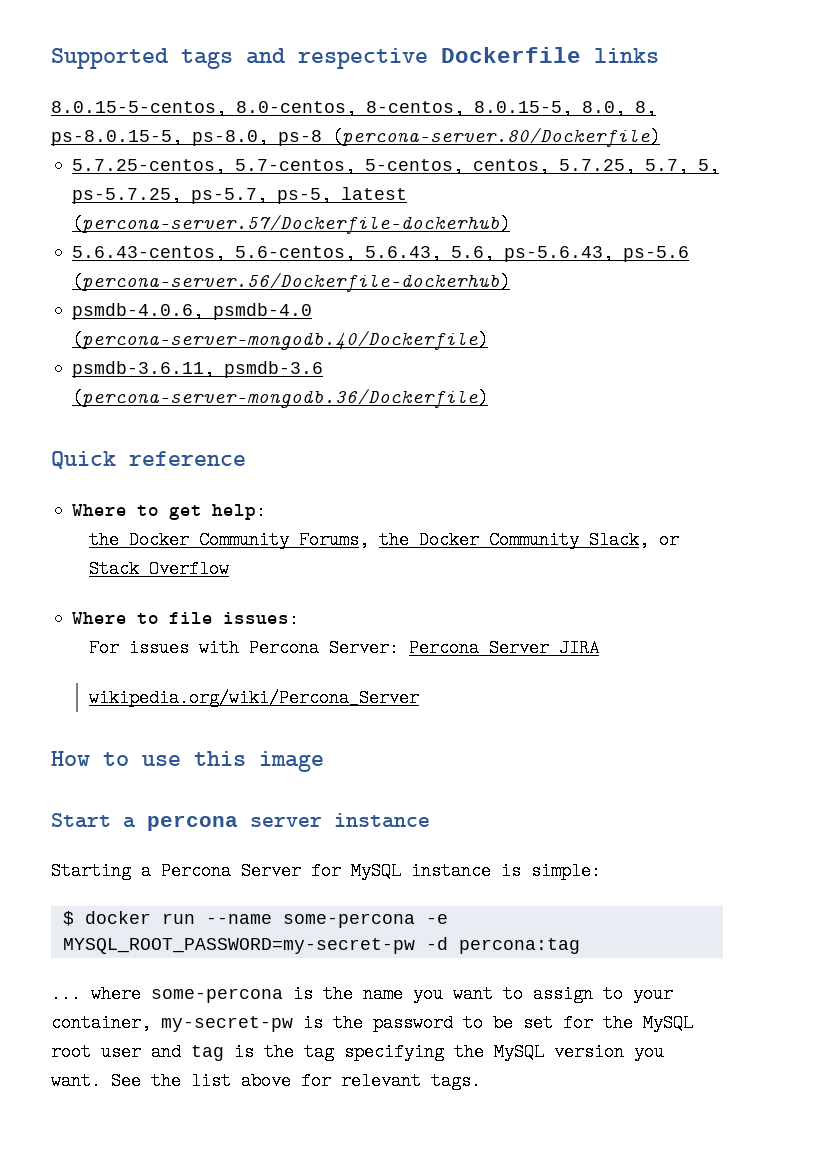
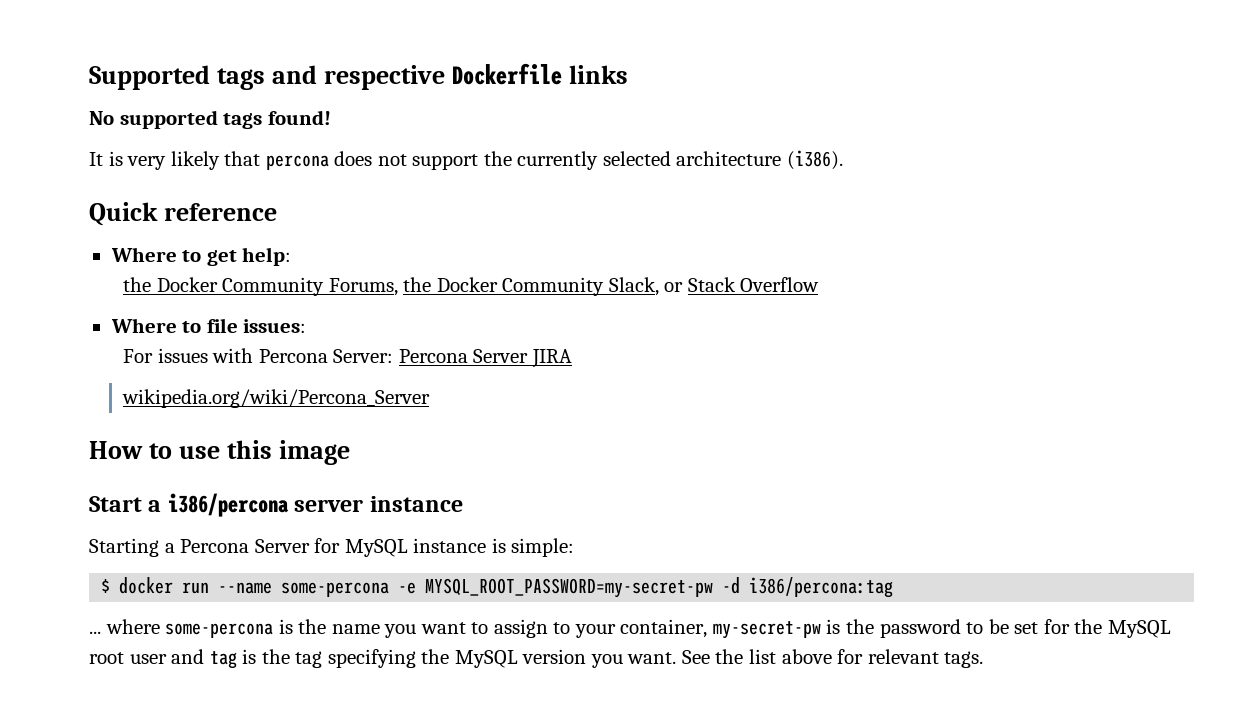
[51,99,656,117] [51,128,660,147] [72,157,720,175] [72,186,408,204] [72,215,511,234] [72,244,690,262] [72,273,511,292] [72,302,313,320] [72,331,489,351] [72,360,324,378] [72,389,489,408] 8.0.15-5-centos, 8.0-centos, 8-centos, 8.0.15-5, 8.0, 8, ps-8.0.15-5, ps-8.0, ps-8 (percona-server.80/Dockerfile) // 5.7.25-centos, 5.7-centos, 5-centos, centos, 5.7.25, 5.7, 5, ps-5.7.25, ps-5.7, ps-5, latest (percona-server.57/Dockerfile-dockerhub) // 5.6.43-centos, 5.6-centos, 5.6.43, 5.6, ps-5.6.43, ps-5.6 (percona-server.56/Dockerfile-dockerhub) // psmdb-4.0.6, psmdb-4.0 (percona-server-mongodb.40/Dockerfile) // psmdb-3.6.11, psmdb-3.6 (percona-server-mongodb.36/Dockerfile) -> [89,110,331,129] [89,150,843,170] No supported tags found! // It is very likely that percona does not support the currently selected architecture (i386).
[147,815,238,831] percona -> [167,493,289,517] i386/percona
[458,938,580,954] percona:tag -> [749,577,894,598] i386/percona:tag

